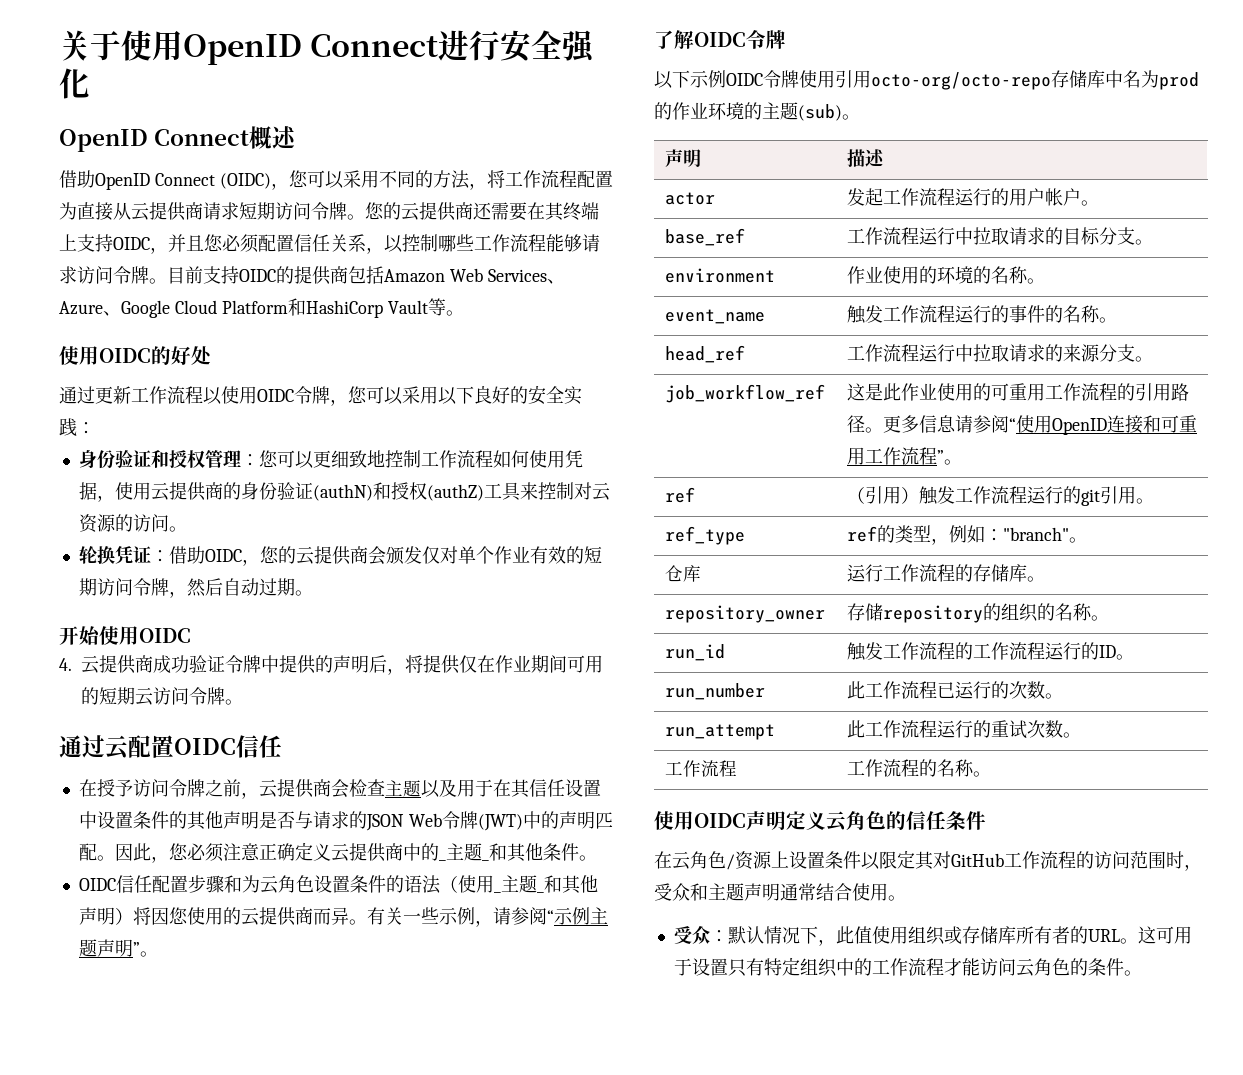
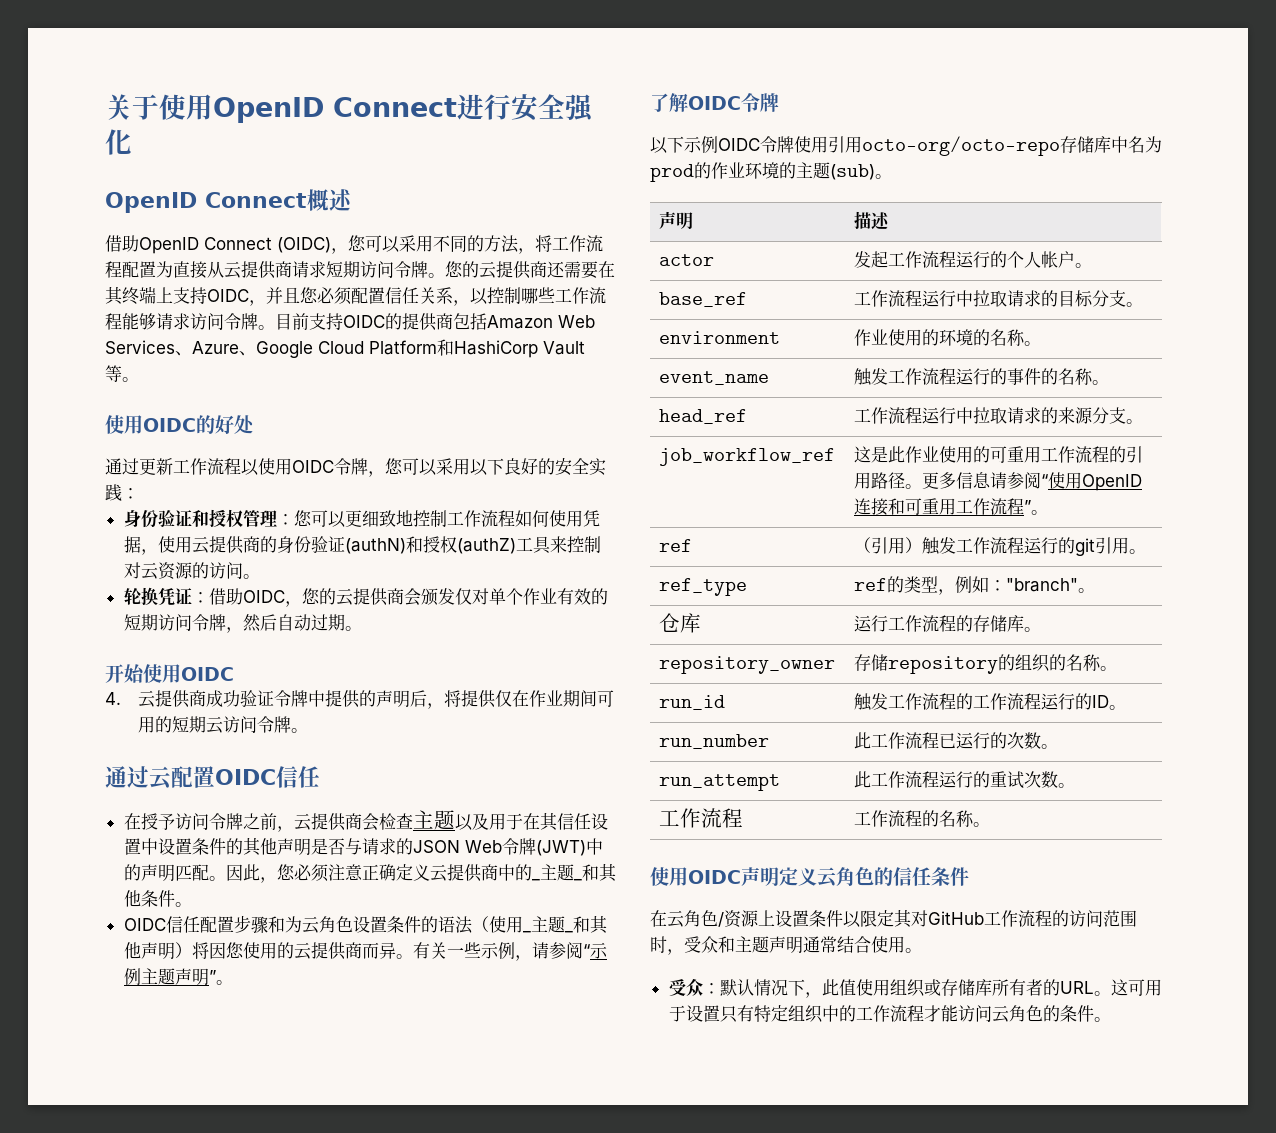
[1008,188,1045,206] 用户 -> [1007,251,1042,268] 个人

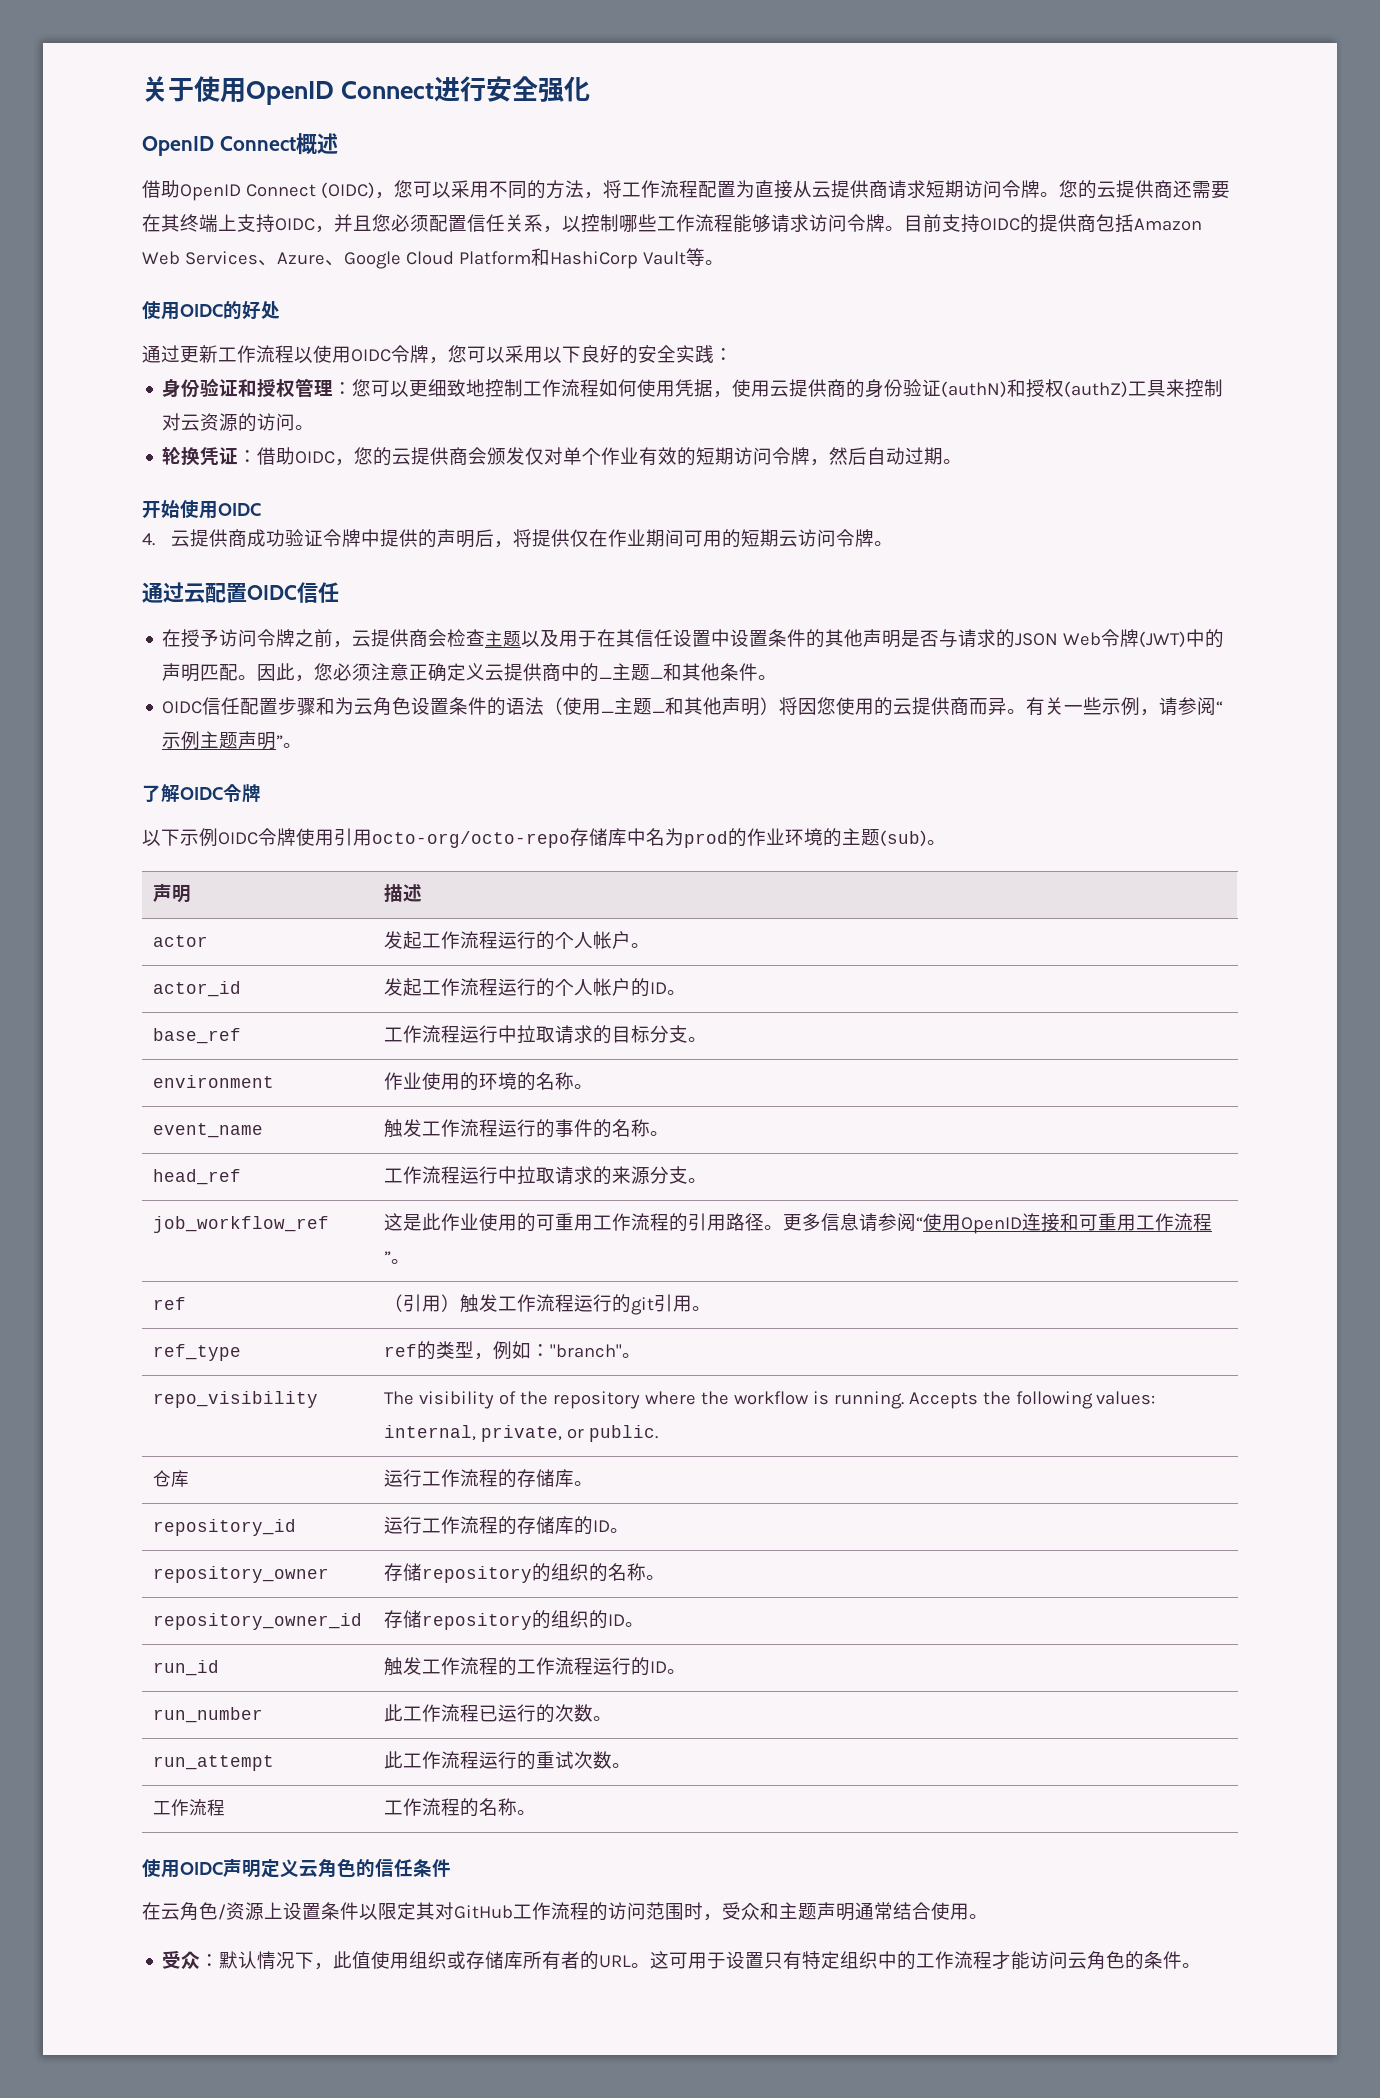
(1093, 265) none -> [152,981,241,997] [383,978,686,997] // actor_id | 发起工作流程运行的个人帐户的ID。
(1096, 590) none -> [152,1391,318,1408] [383,1391,1156,1409] [383,1425,658,1442] // repo_visibility | The visibility of the repository where the workflow is running. Accepts the following values: internal, private, or public.
(1042, 629) none -> [152,1519,296,1536] [383,1516,629,1535] // repository_id | 运行工作流程的存储库的ID。
(1118, 668) none -> [152,1613,362,1630] [383,1610,644,1630] // repository_owner_id | 存储repository的组织的ID。

